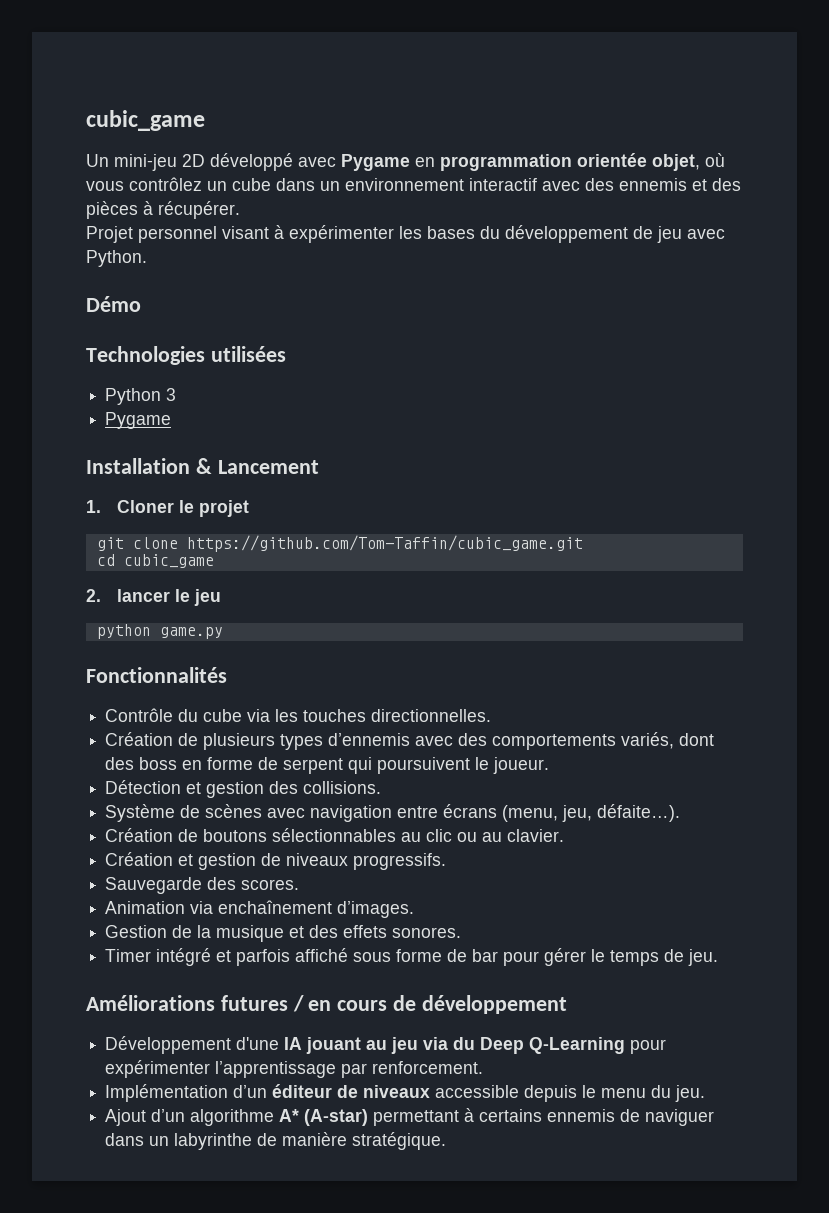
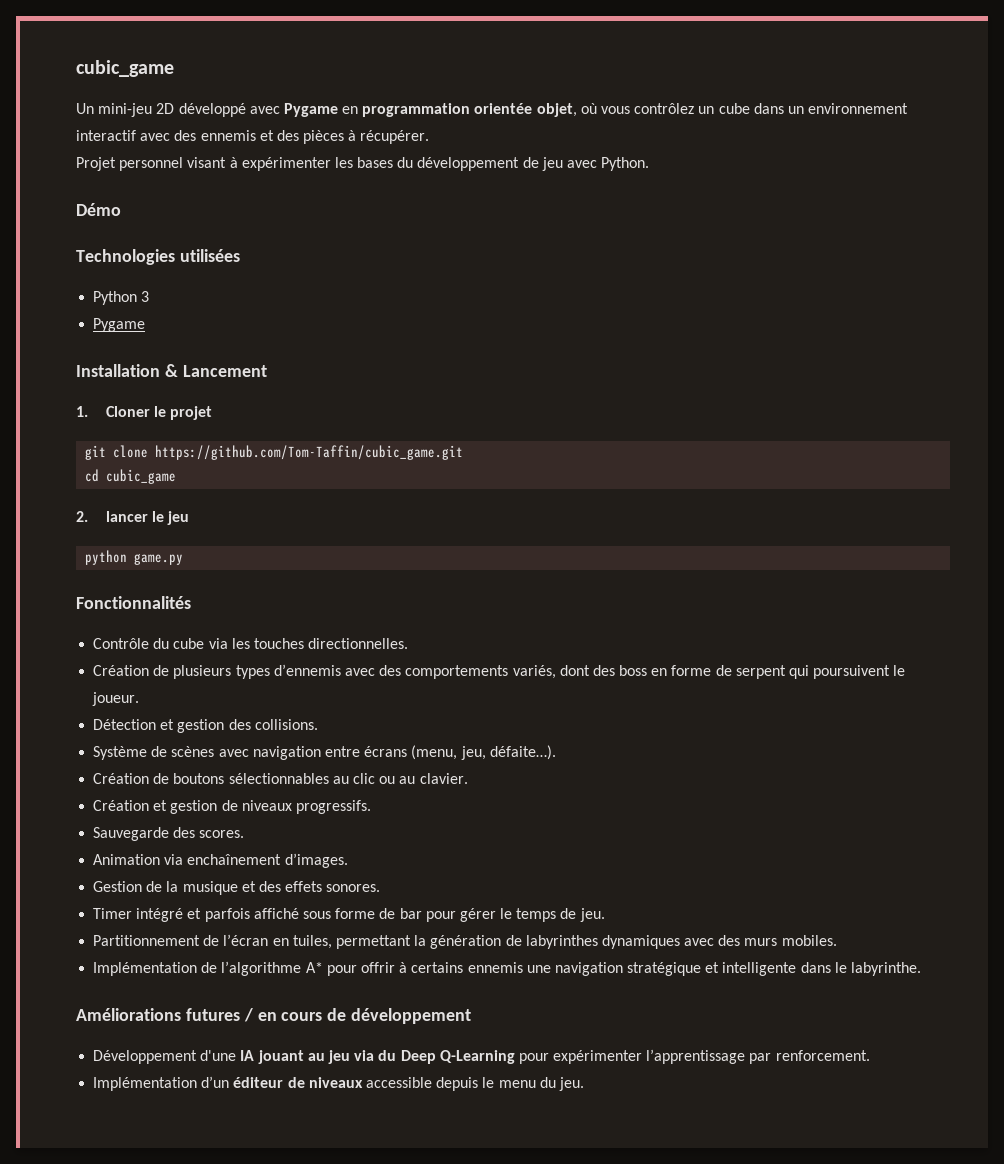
(719, 957) none -> [93,934,837,949] [93,961,922,976] // Partitionnement de l’écran en tuiles, permettant la génération de labyrinthes dynamiques avec des murs mobiles. // Implémentation de l’algorithme A* pour offrir à certains ennemis une navigation stratégique et intelligente dans le labyrinthe.
[105,1108,715,1126] [105,1132,447,1150] // Ajout d’un algorithme A* (A-star) permettant à certains ennemis de naviguer dans un labyrinthe de manière stratégique. -> (584, 1084) none

